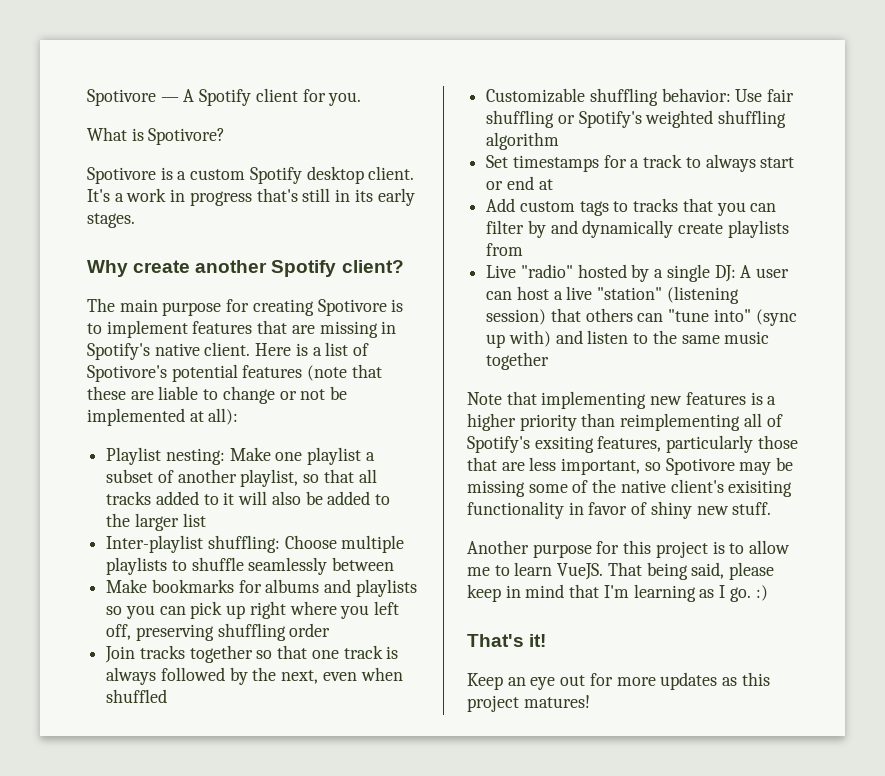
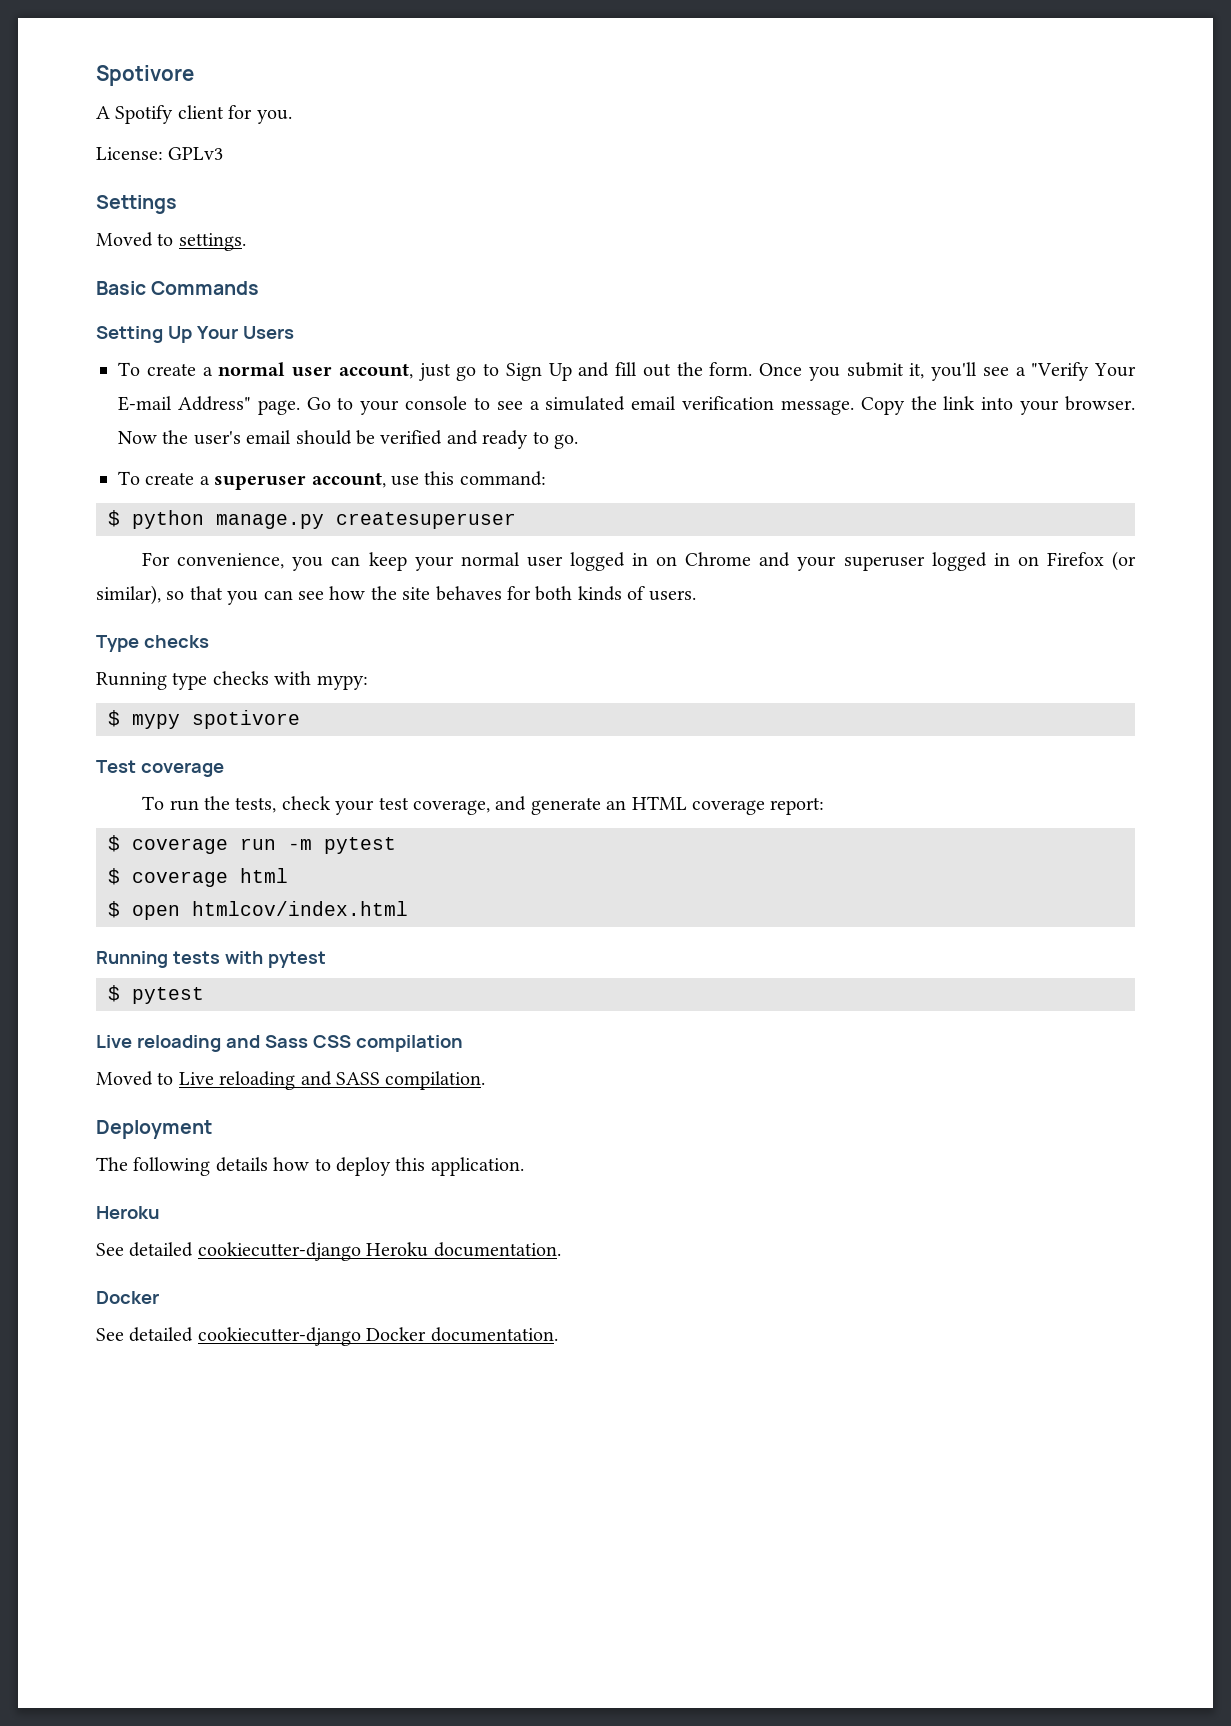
[87,89,179,106] Spotivore — -> [96,65,194,86] Spotivore //
[87,127,226,145] [87,166,415,184] [87,188,415,206] [87,213,135,228] [87,260,404,277] [87,298,404,316] [87,320,397,338] [87,342,370,360] [87,364,382,382] [87,386,348,404] [87,408,239,426] [106,447,375,465] [106,469,377,487] [106,491,391,505] [106,513,206,531] [106,535,405,553] [106,557,395,575] [106,579,417,597] [106,601,400,619] [106,623,331,641] [105,645,399,663] [106,667,403,685] [106,689,168,703] [486,88,795,106] [486,110,787,128] [486,132,560,150] [486,154,795,172] [486,176,553,190] [486,198,777,216] [486,220,789,238] [486,243,524,256] [486,264,790,282] [486,286,739,304] [486,308,797,326] [486,330,770,348] [486,352,550,370] [467,391,777,409] [467,413,783,431] [467,435,798,453] [467,457,794,475] [467,479,793,497] [467,501,772,519] [467,540,791,558] [467,562,775,580] [467,584,768,602] [467,634,547,647] [467,672,770,690] [467,695,590,712] What is Spotivore? // Spotivore is a custom Spotify desktop client. It's a work in progress that's still in its early stages. // Why create another Spotify client? // The main purpose for creating Spotivore is to implement features that are missing in Spotify's native client. Here is a list of Spotivore's potential features (note that these are liable to change or not be implemented at all): // Playlist nesting: Make one playlist a subset of another playlist, so that all tracks added to it will also be added to the larger list // Inter-playlist shuffling: Choose multiple playlists to shuffle seamlessly between // Make bookmarks for albums and playlists so you can pick up right where you left off, preserving shuffling order // Join tracks together so that one track is always followed by the next, even when shuffled // Customizable shuffling behavior: Use fair shuffling or Spotify's weighted shuffling algorithm // Set timestamps for a track to always start or end at // Add custom tags to tracks that you can filter by and dynamically create playlists from // Live "radio" hosted by a single DJ: A user can host a live "station" (listening session) that others can "tune into" (sync up with) and listen to the same music together // Note that implementing new features is a higher priority than reimplementing all of Spotify's exsiting features, particularly those that are less important, so Spotivore may be missing some of the native client's exisiting functionality in favor of shiny new stuff. // Another purpose for this project is to allow me to learn VueJS. That being said, please keep in mind that I'm learning as I go. :) // That's it! // Keep an eye out for more updates as this project matures! -> [96,147,224,160] [96,195,177,214] [96,232,246,251] [96,281,260,295] [96,326,294,343] [118,362,1136,381] [118,396,1136,415] [118,430,578,449] [118,471,546,490] [108,510,516,529] [142,551,1137,571] [96,585,696,605] [96,635,209,652] [96,671,368,690] [108,710,300,729] [96,760,224,777] [142,796,825,815] [108,835,396,854] [108,868,288,887] [108,901,408,920] [96,951,326,968] [108,985,204,1004] [96,1035,463,1052] [96,1071,486,1090] [96,1120,212,1139] [96,1157,524,1176] [96,1206,160,1219] [96,1242,561,1261] [96,1291,159,1304] [96,1327,558,1346] License: GPLv3 // Settings // Moved to settings. // Basic Commands // Setting Up Your Users // To create a normal user account, just go to Sign Up and fill out the form. Once you submit it, you'll see a "Verify Your E-mail Address" page. Go to your console to see a simulated email verification message. Copy the link into your browser. Now the user's email should be verified and ready to go. // To create a superuser account, use this command: // $ python manage.py createsuperuser // For convenience, you can keep your normal user logged in on Chrome and your superuser logged in on Firefox (or similar), so that you can see how the site behaves for both kinds of users. // Type checks // Running type checks with mypy: // $ mypy spotivore // Test coverage // To run the tests, check your test coverage, and generate an HTML coverage report: // $ coverage run -m pytest // $ coverage html // $ open htmlcov/index.html // Running tests with pytest // $ pytest // Live reloading and Sass CSS compilation // Moved to Live reloading and SASS compilation. // Deployment // The following details how to deploy this application. // Heroku // See detailed cookiecutter-django Heroku documentation. // Docker // See detailed cookiecutter-django Docker documentation.

